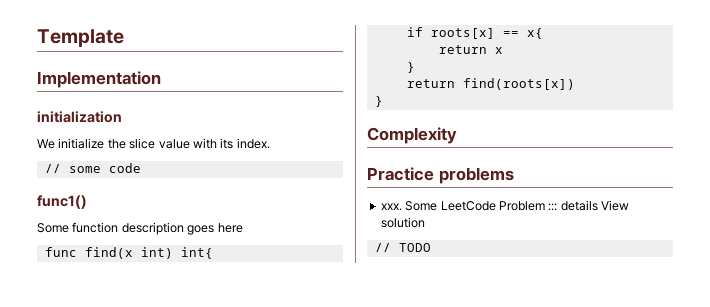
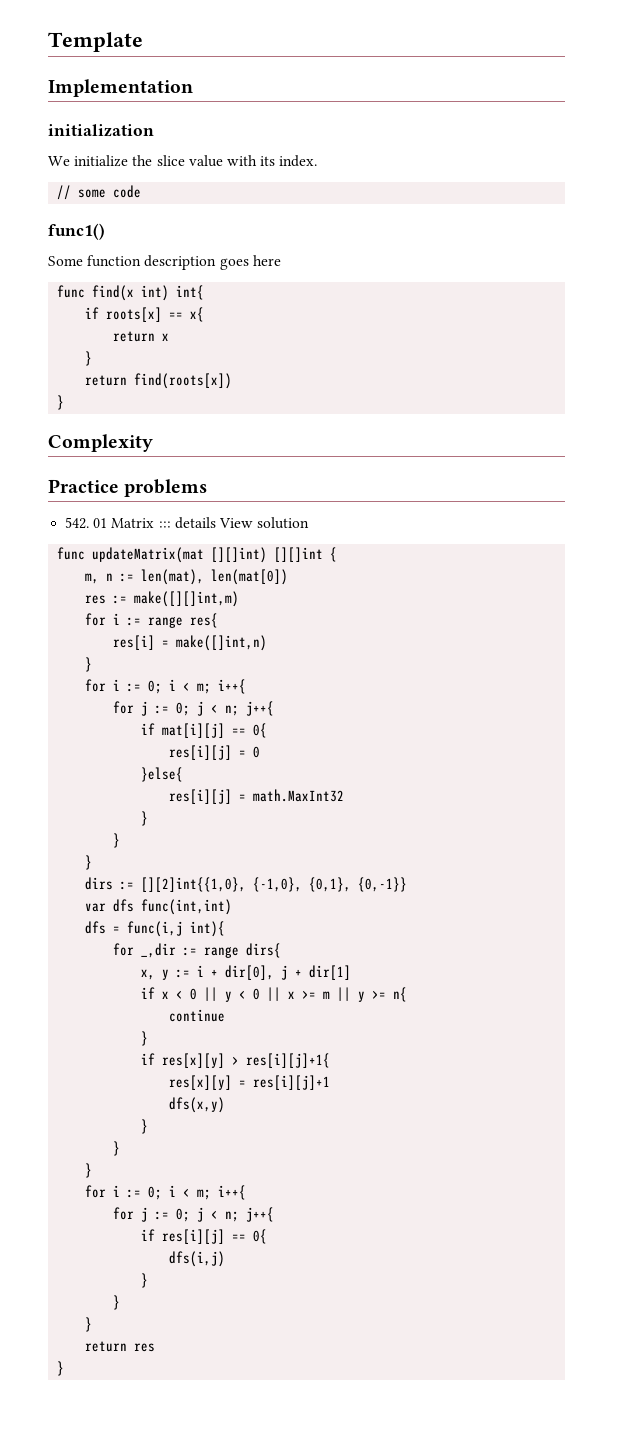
[380,201,545,211] xxx. Some LeetCode Problem -> [65,517,155,529] 542. 01 Matrix
[374,243,431,252] // TODO -> [57,547,338,563] [85,569,289,585] [85,591,240,607] [85,613,219,628] [113,635,268,651] [85,657,93,672] [85,679,247,694] [113,701,275,716] [141,723,268,738] [169,745,261,760] [141,767,184,782] [169,789,345,804] [141,811,149,826] [113,833,121,848] [85,855,93,870] [85,877,408,892] [85,899,233,915] [85,921,226,937] [113,943,282,958] [141,965,352,980] [141,987,408,1002] [169,1009,226,1022] [141,1031,149,1046] [141,1053,331,1068] [169,1075,331,1090] [169,1097,226,1113] [141,1119,149,1134] [113,1141,121,1156] [85,1163,93,1178] [85,1185,247,1200] [113,1207,275,1222] [141,1229,268,1244] [169,1251,226,1267] [141,1273,149,1288] [113,1295,121,1310] [85,1317,93,1332] [85,1341,156,1352] [57,1361,65,1376] func updateMatrix(mat [][]int) [][]int { // m, n := len(mat), len(mat[0]) // res := make([][]int,m) // for i := range res{ // res[i] = make([]int,n) // } // for i := 0; i < m; i++{ // for j := 0; j < n; j++{ // if mat[i][j] == 0{ // res[i][j] = 0 // }else{ // res[i][j] = math.MaxInt32 // } // } // } // dirs := [][2]int{{1,0}, {-1,0}, {0,1}, {0,-1}} // var dfs func(int,int) // dfs = func(i,j int){ // for _,dir := range dirs{ // x, y := i + dir[0], j + dir[1] // if x < 0 || y < 0 || x >= m || y >= n{ // continue // } // if res[x][y] > res[i][j]+1{ // res[x][y] = res[i][j]+1 // dfs(x,y) // } // } // } // for i := 0; i < m; i++{ // for j := 0; j < n; j++{ // if res[i][j] == 0{ // dfs(i,j) // } // } // } // return res // }

